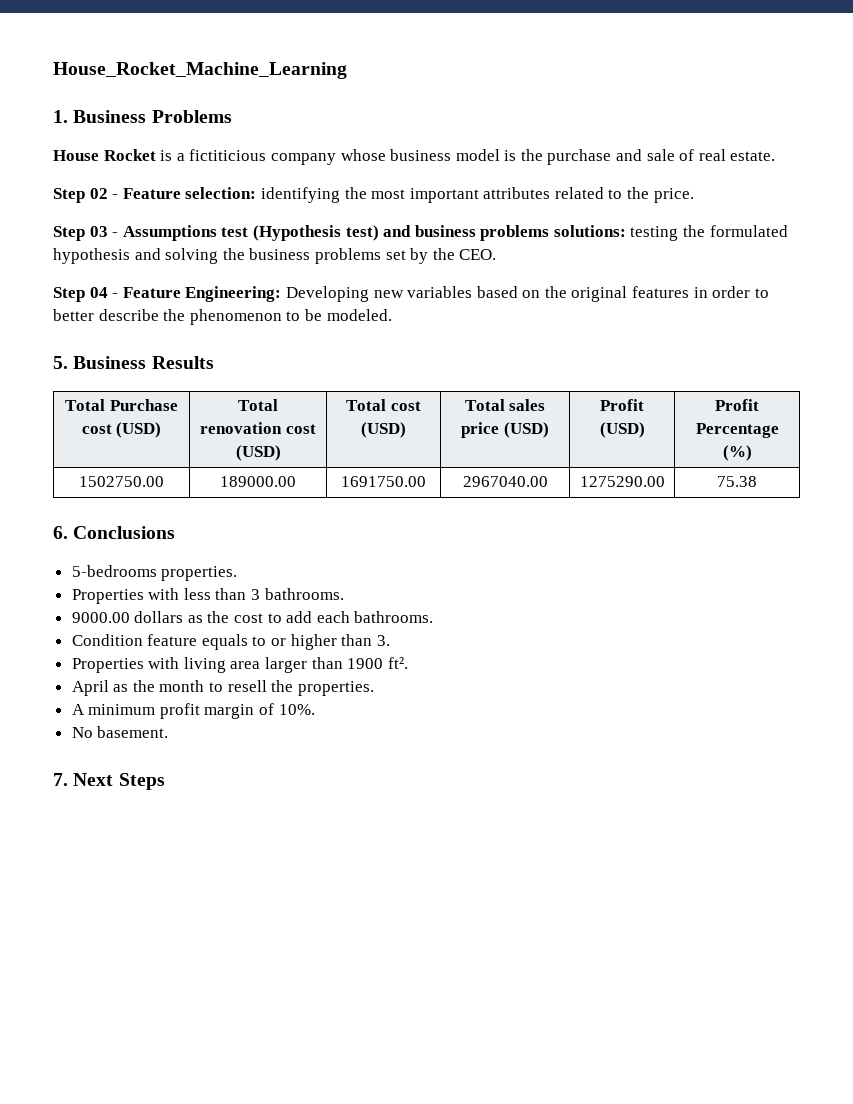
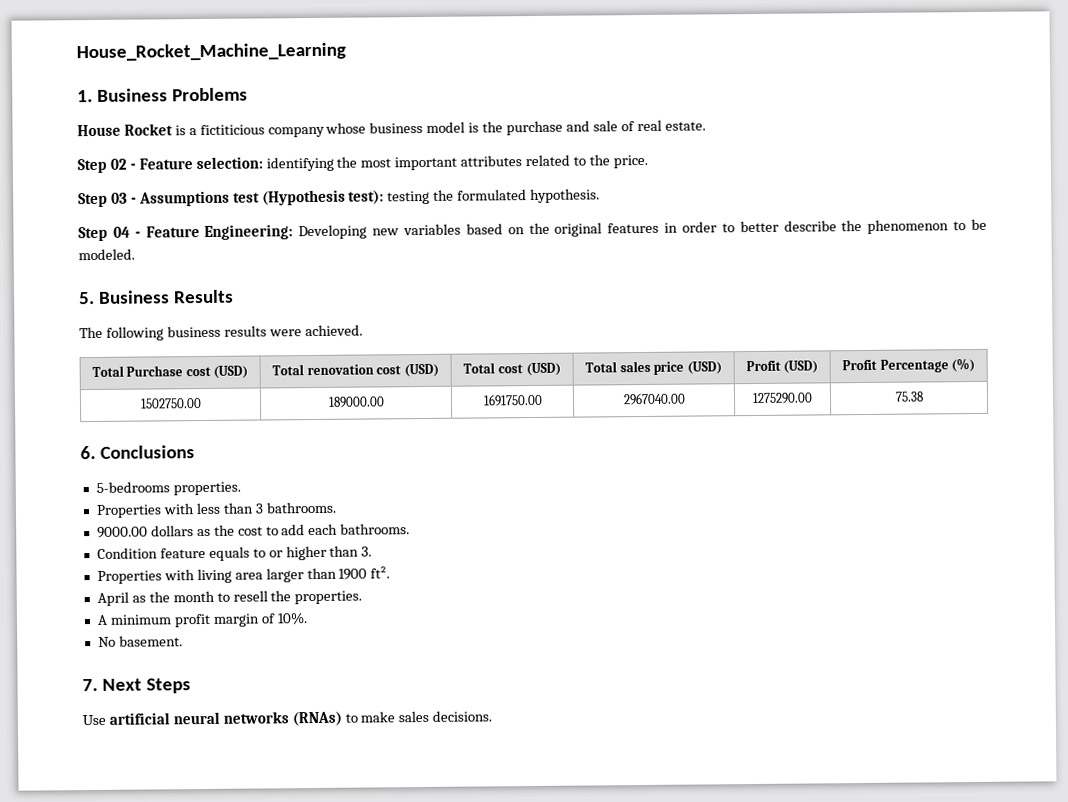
[345,225,788,241] [53,248,497,264] test) and business problems solutions: testing the formulated hypothesis and solving the business problems set by the CEO. -> [348,188,601,205] test): testing the formulated hypothesis.
(214, 362) none -> [79,324,363,341] // The following business results were achieved.
(165, 781) none -> [82,710,493,727] // Use artificial neural networks (RNAs) to make sales decisions.

